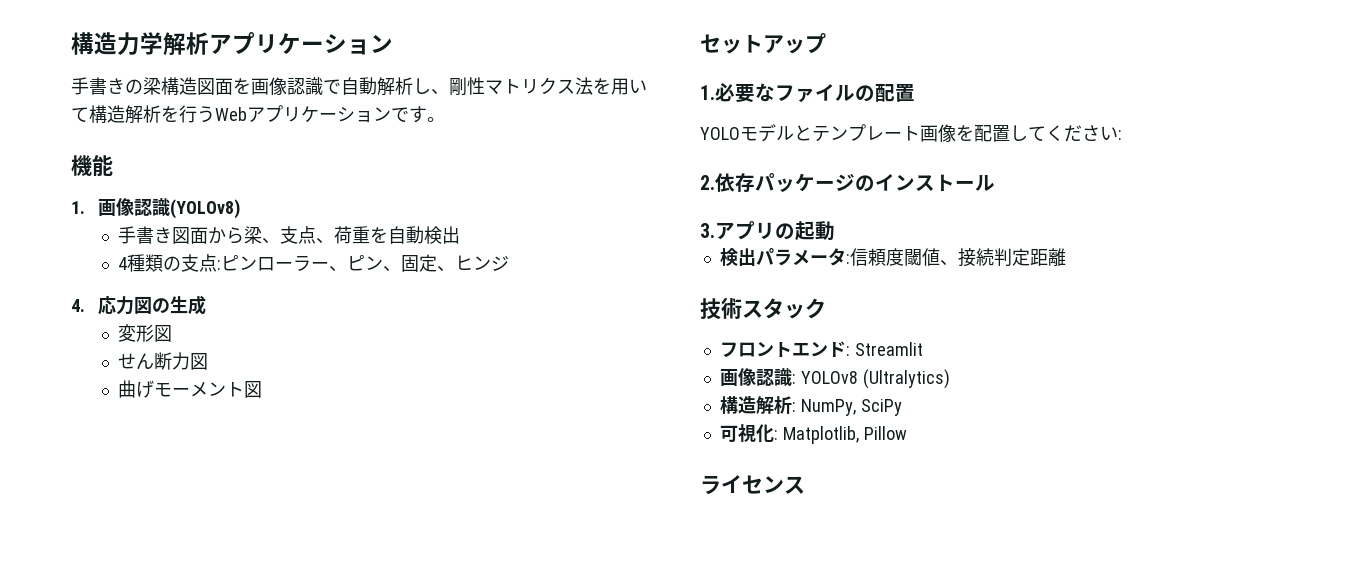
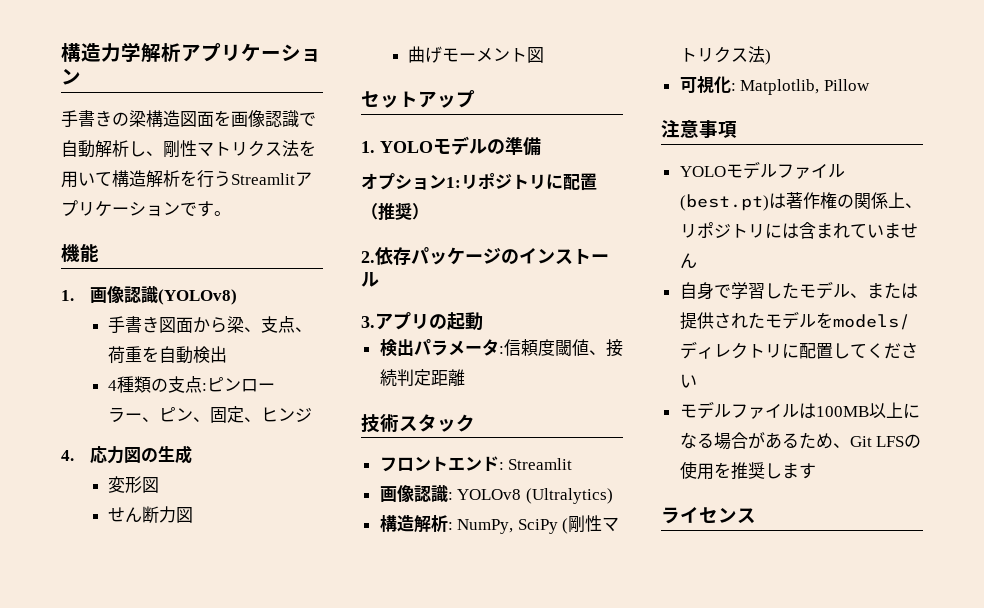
[215,107,247,121] Web -> [231,173,295,185] Streamlit
[715,83,915,103] [700,124,1122,142] 必要なファイルの配置 // YOLOモデルとテンプレート画像を配置してください: -> [380,136,541,156] [361,172,597,191] [361,203,429,220] YOLOモデルの準備 // オプション1:リポジトリに配置（推奨）
(902, 407) none -> [562,515,620,534] [679,46,771,65] (剛性マトリクス法)
(907, 433) none -> [661,120,737,138] [679,161,845,179] [679,192,922,211] [679,222,918,239] [679,253,697,269] [679,281,918,300] [679,311,910,330] [679,341,918,359] [679,374,697,388] [679,401,920,419] [679,432,922,450] [679,461,816,480] // 注意事項 // YOLOモデルファイル(best.pt)は著作権の関係上、リポジトリには含まれていません // 自身で学習したモデル、または提供されたモデルをmodels/ディレクトリに配置してください // モデルファイルは100MB以上になる場合があるため、Git LFSの使用を推奨します

